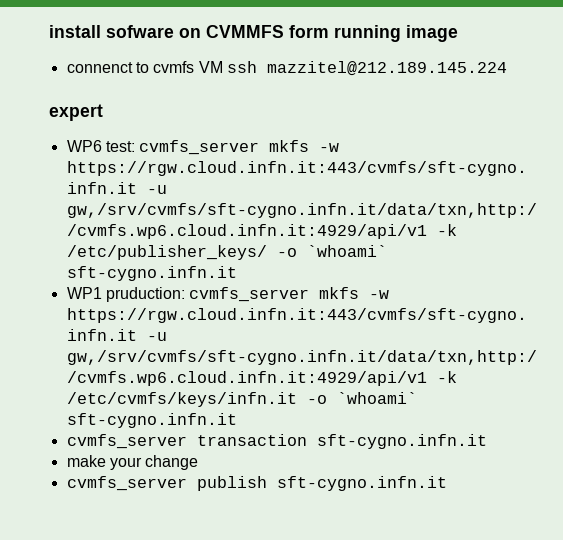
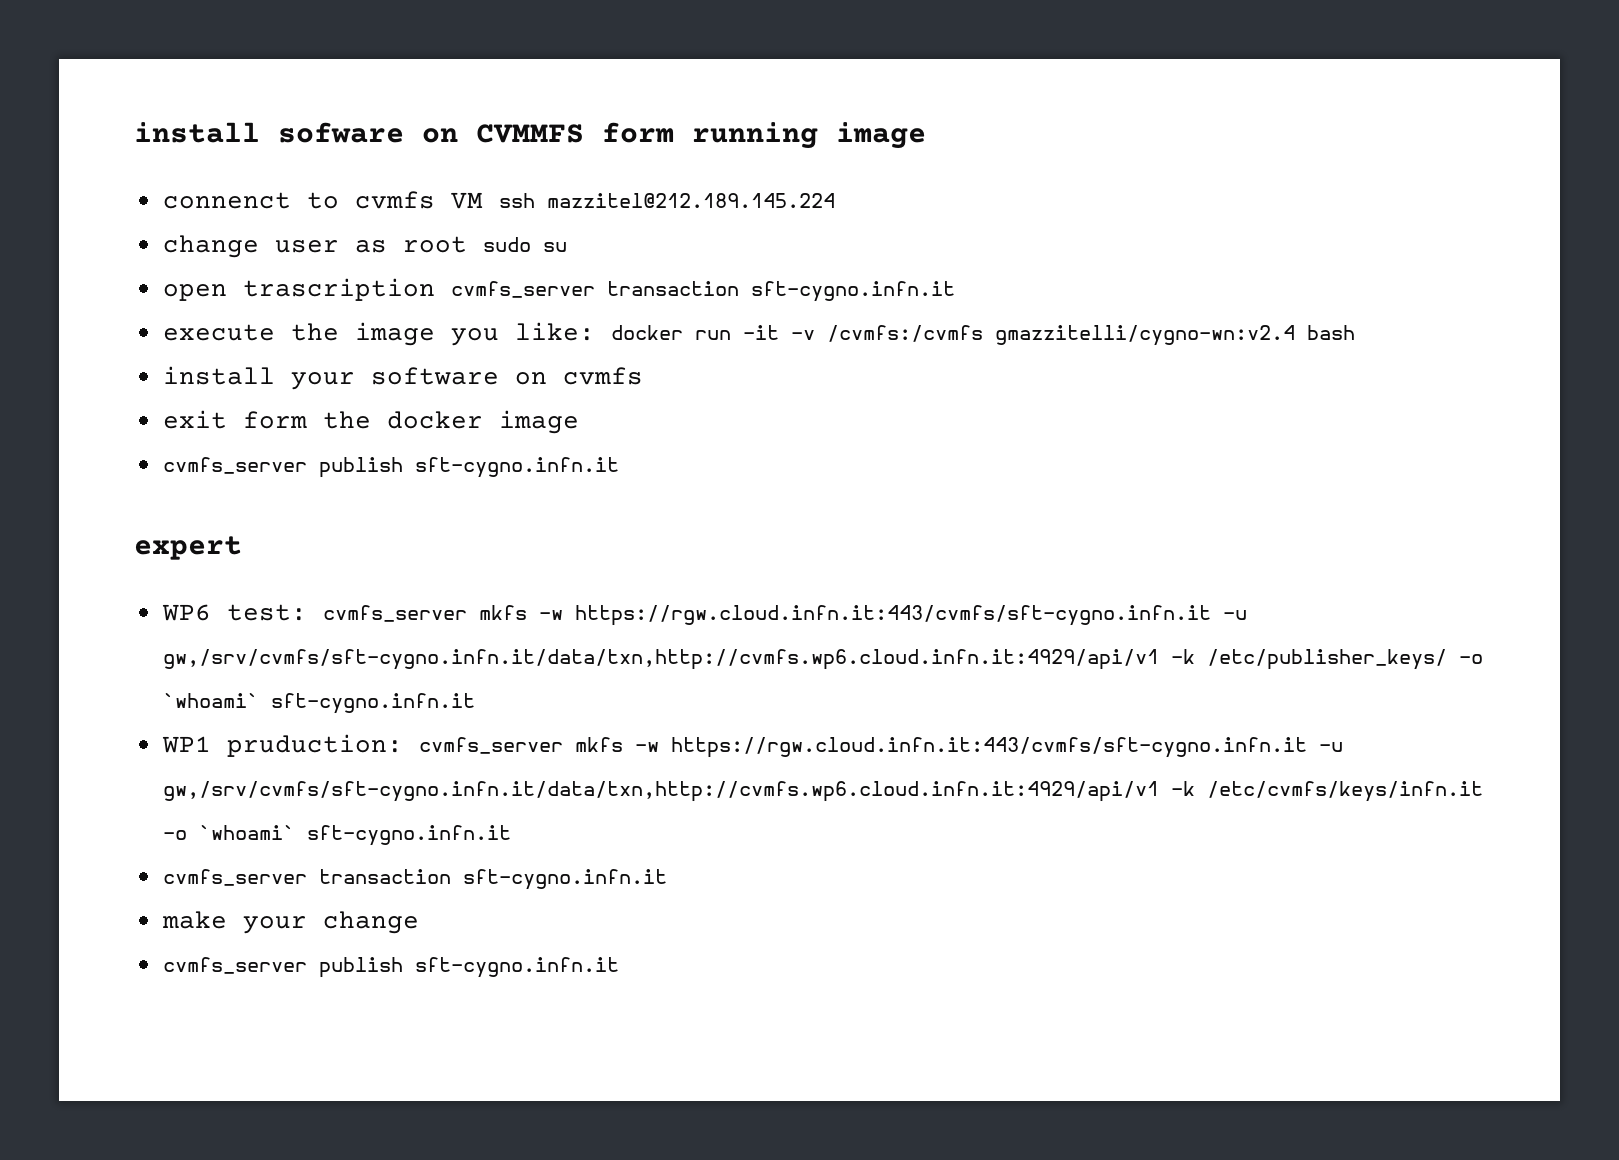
(507, 68) none -> [162,235,567,258] [162,278,955,302] [162,322,1355,346] [162,366,643,390] [162,410,579,434] [162,457,619,478] // change user as root sudo su // open trascription cvmfs_server transaction sft-cygno.infn.it // execute the image you like: docker run -it -v /cvmfs:/cvmfs gmazzitelli/cygno-wn:v2.4 bash // install your software on cvmfs // exit form the docker image // cvmfs_server publish sft-cygno.infn.it

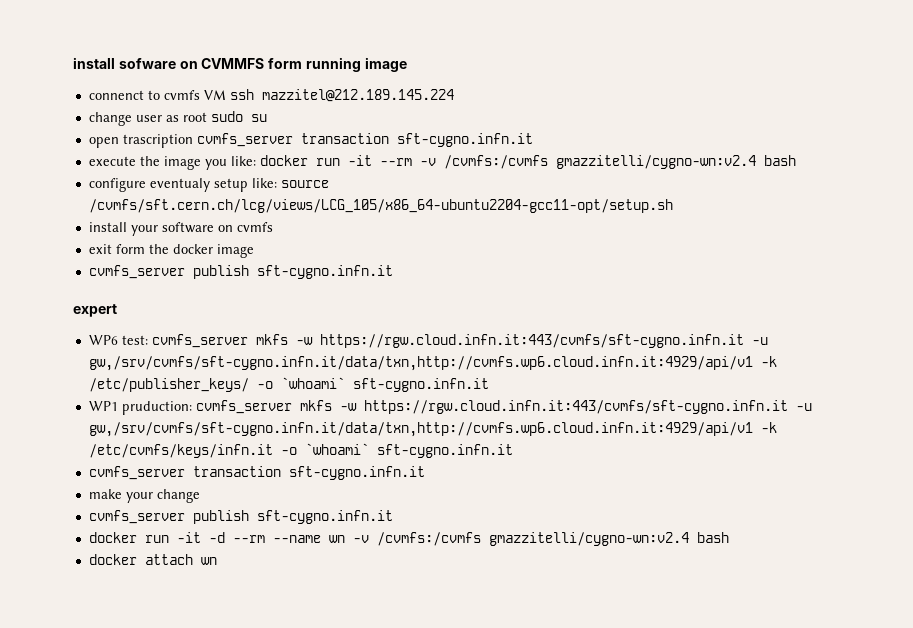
[790,325,1355,346] -v /cvmfs:/cvmfs gmazzitelli/cygno-wn:v2.4 bash -> [379,155,796,169] [88,178,329,192] [88,199,673,213] --rm -v /cvmfs:/cvmfs gmazzitelli/cygno-wn:v2.4 bash // configure eventualy setup like: source /cvmfs/sft.cern.ch/lcg/views/LCG_105/x86_64-ubuntu2204-gcc11-opt/setup.sh
(619, 967) none -> [88,532,729,546] [88,554,217,565] // docker run -it -d --rm --name wn -v /cvmfs:/cvmfs gmazzitelli/cygno-wn:v2.4 bash // docker attach wn

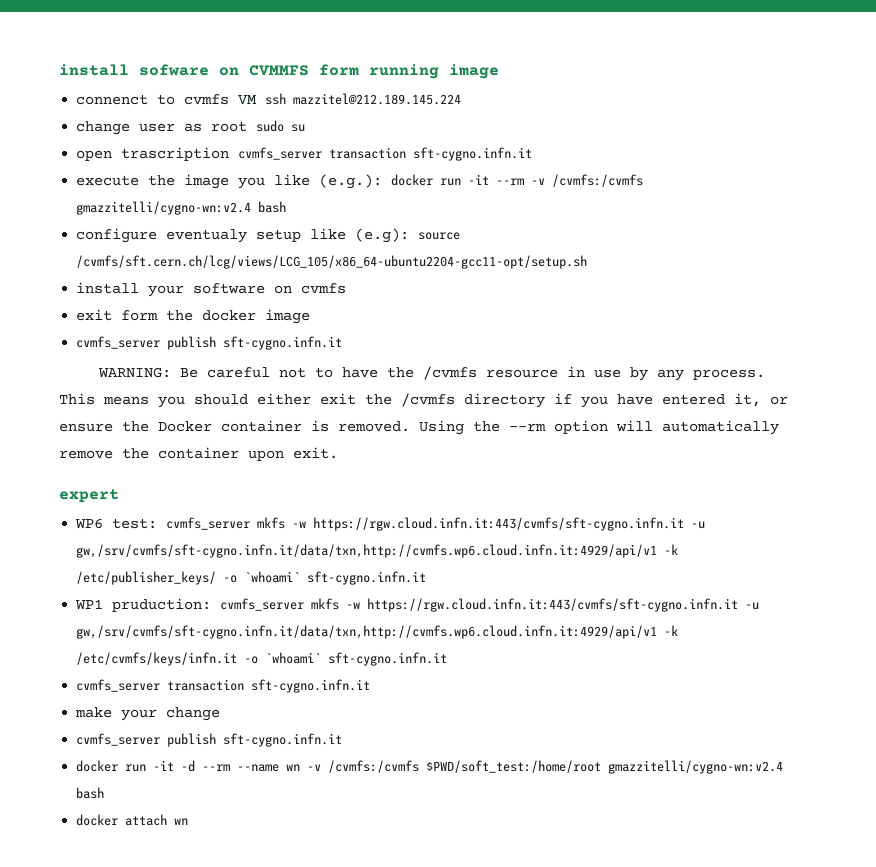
[230,156,256,166] like: -> [274,174,383,189] like (e.g.):
[251,178,277,188] like: -> [310,228,410,243] like (e.g):
(393, 272) none -> [98,366,766,381] [59,393,788,408] [59,420,779,435] [59,447,338,461] // WARNING: Be careful not to have the /cvmfs resource in use by any process. This means you should either exit the /cvmfs directory if you have entered it, or ensure the Docker container is removed. Using the --rm option will automatically remove the container upon exit.
(481, 539) none -> [426,760,602,773] $PWD/soft_test:/home/root

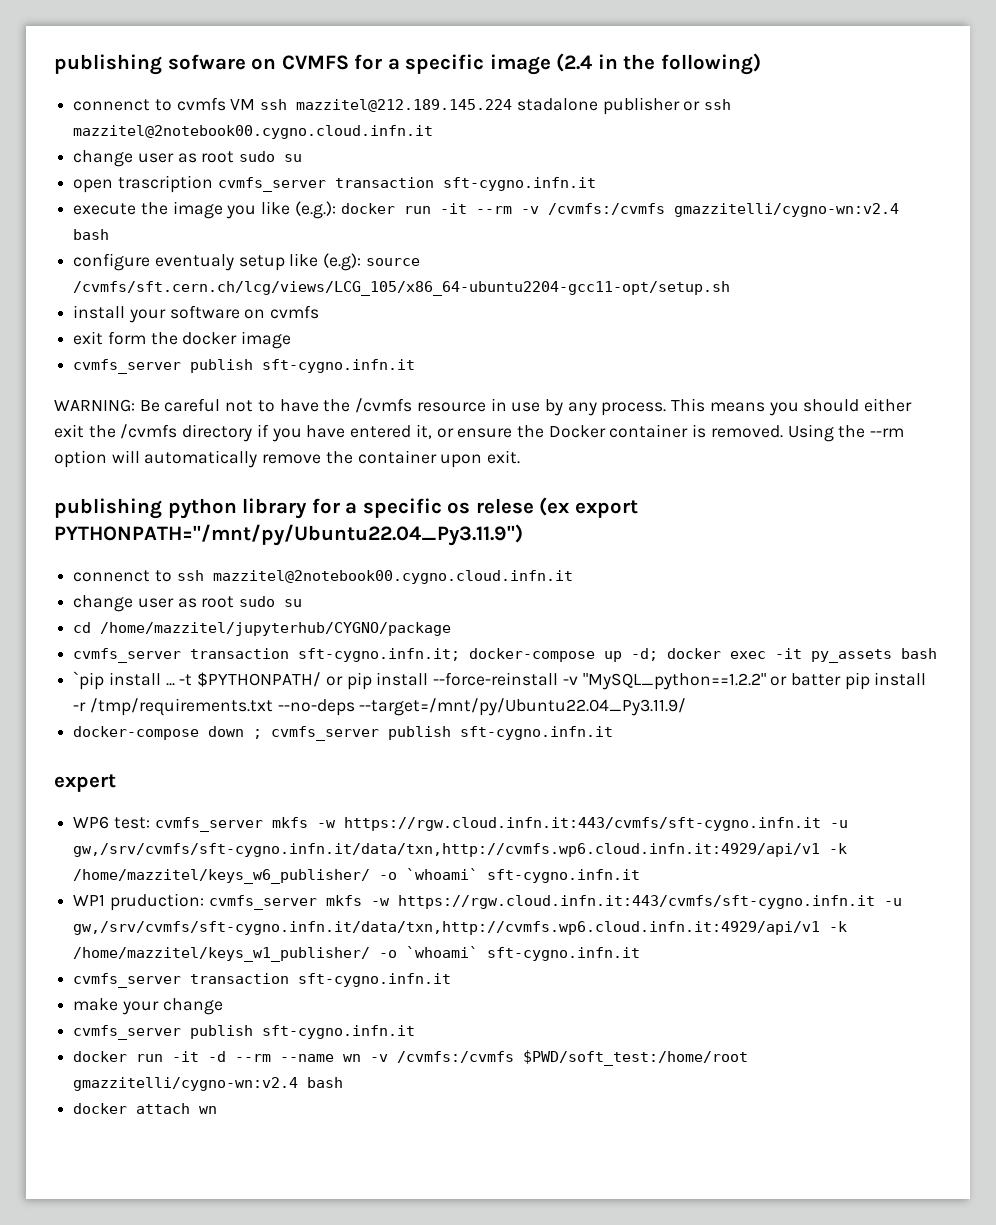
[59,64,129,76] install -> [54,54,162,75] publishing
[249,64,499,79] CVMMFS form running image -> [281,53,761,75] CVMFS for a specific image (2.4 in the following)
(462, 99) none -> [516,97,732,115] [73,125,434,139] stadalone publisher or ssh mazzitel@2notebook00.cygno.cloud.infn.it
(338, 453) none -> [54,497,638,519] [54,524,523,546] [73,570,573,584] [73,595,303,612] [73,622,452,636] [73,648,938,663] [73,671,927,690] [73,698,687,716] [73,726,614,741] // publishing python library for a specific os relese (ex export PYTHONPATH="/mnt/py/Ubuntu22.04_Py3.11.9") // connenct to ssh mazzitel@2notebook00.cygno.cloud.infn.it // change user as root sudo su // cd /home/mazzitel/jupyterhub/CYGNO/package // cvmfs_server transaction sft-cygno.infn.it; docker-compose up -d; docker exec -it py_assets bash // `pip install ... -t $PYTHONPATH/ or pip install --force-reinstall -v "MySQL_python==1.2.2" or batter pip install -r /tmp/requirements.txt --no-deps --target=/mnt/py/Ubuntu22.04_Py3.11.9/ // docker-compose down ; cvmfs_server publish sft-cygno.infn.it
[76,571,217,585] /etc/publisher_keys/ -> [73,869,371,884] /home/mazzitel/keys_w6_publisher/
[76,652,238,666] /etc/cvmfs/keys/infn.it -> [73,947,371,962] /home/mazzitel/keys_w1_publisher/

